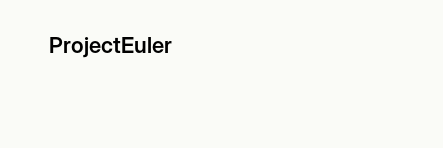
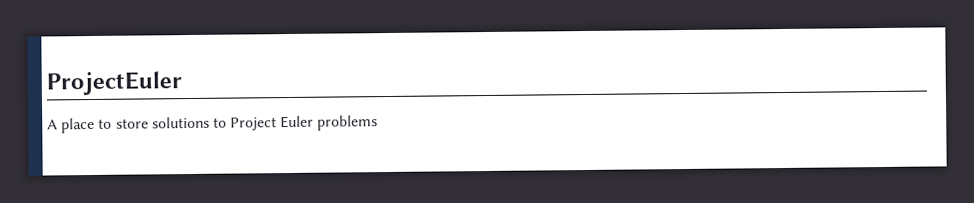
(172, 47) none -> [47,115,379,134] // A place to store solutions to Project Euler problems

